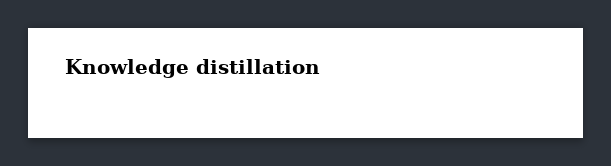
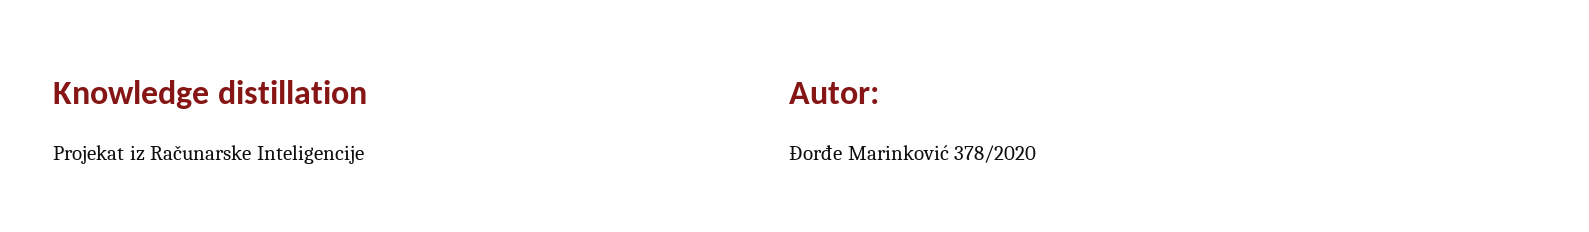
(320, 66) none -> [53,145,364,164] [789,82,879,104] [789,145,1037,163] // Projekat iz Računarske Inteligencije // Autor: // Đorđe Marinković 378/2020

